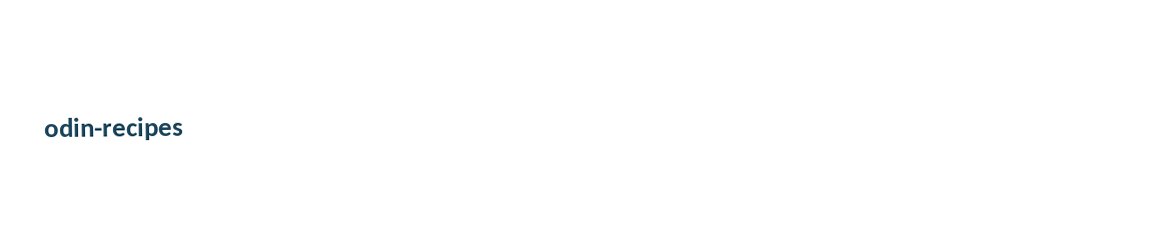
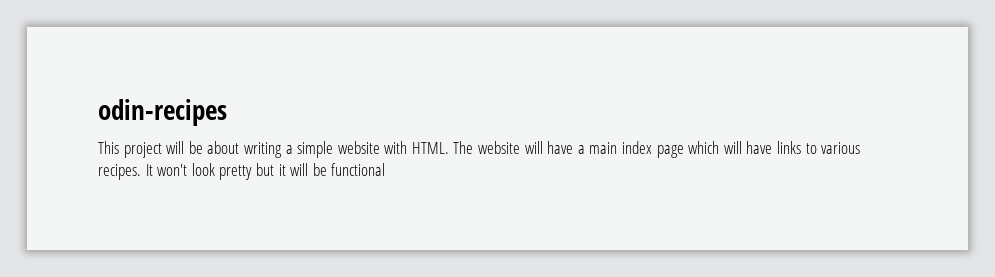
(184, 129) none -> [98,141,861,158] [98,163,386,180] // This project will be about writing a simple website with HTML. The website will have a main index page which will have links to various recipes. It won't look pretty but it will be functional

